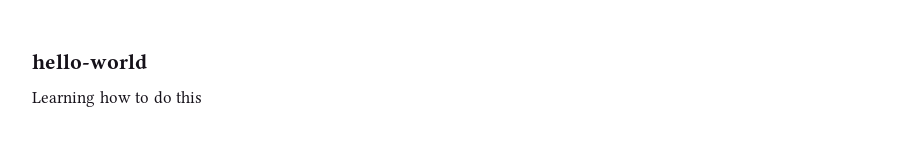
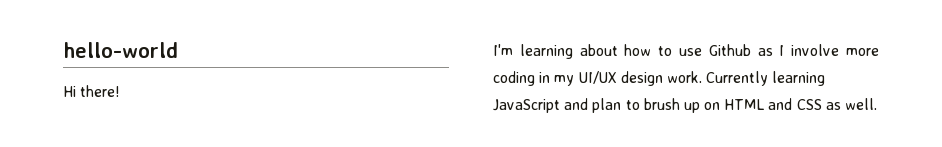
[32,91,203,107] Learning how to do this -> [63,85,120,97] [493,44,880,59] [493,71,826,86] [493,98,878,113] Hi there! // I'm learning about how to use Github as I involve more coding in my UI/UX design work. Currently learning JavaScript and plan to brush up on HTML and CSS as well.

